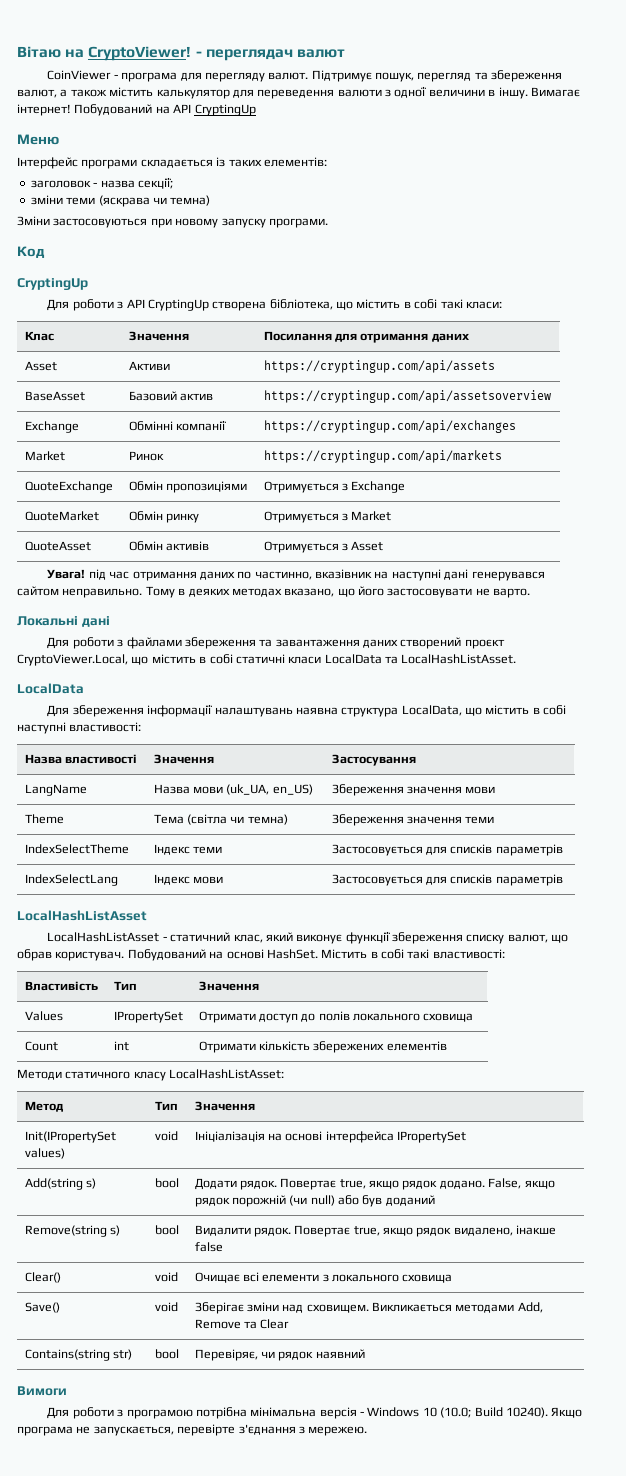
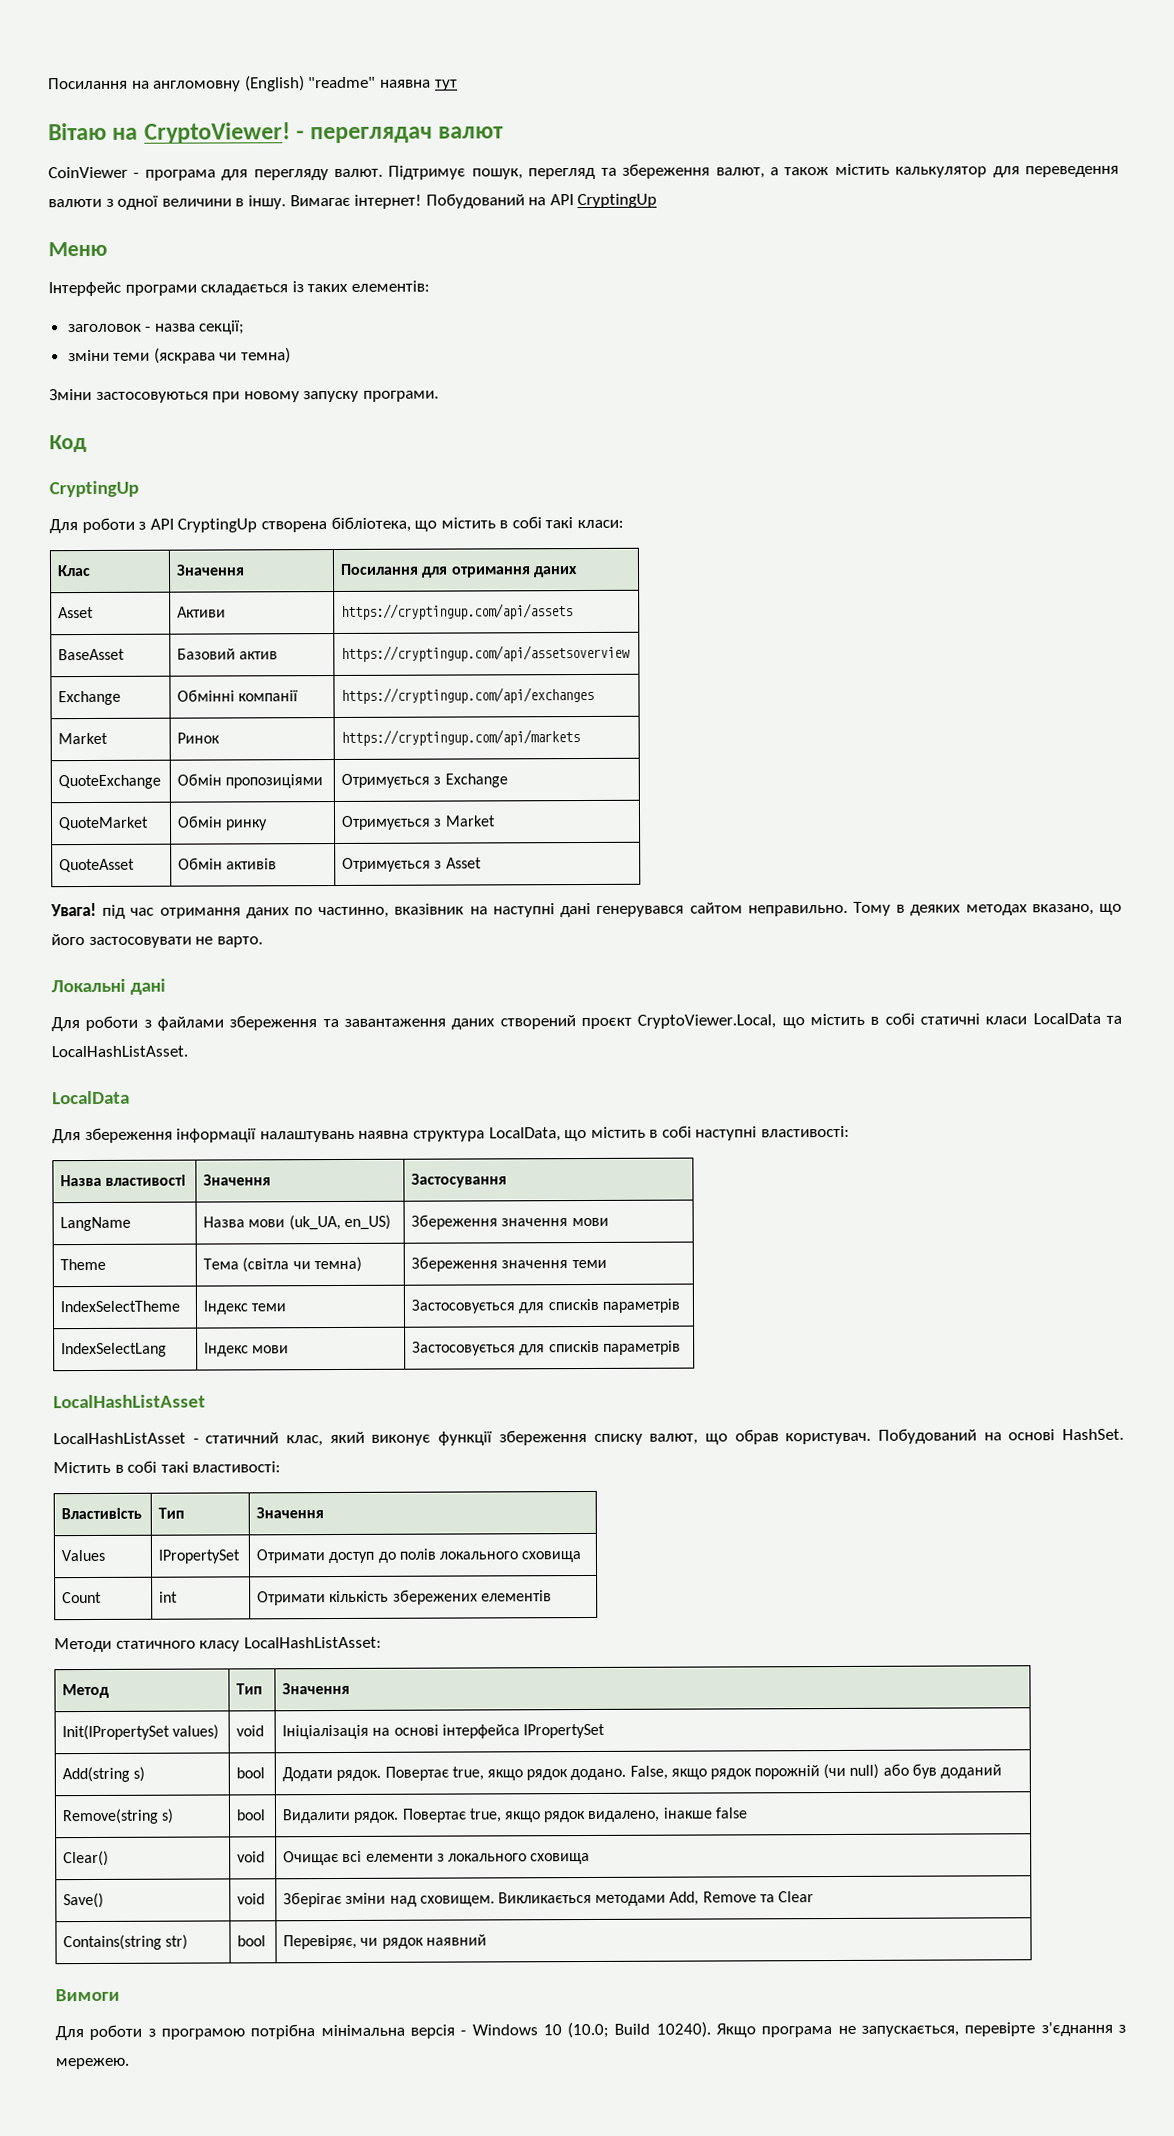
(17, 52) none -> [48,75,458,92] Посилання на англомовну (English) "readme" наявна тут //

